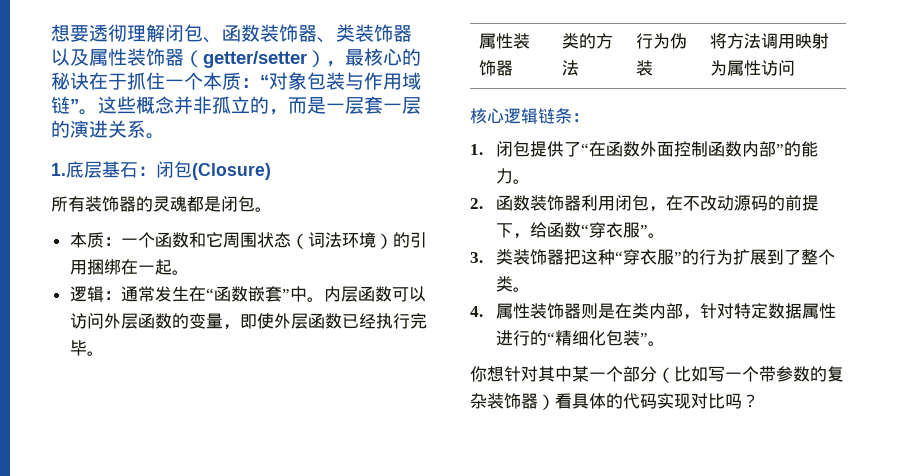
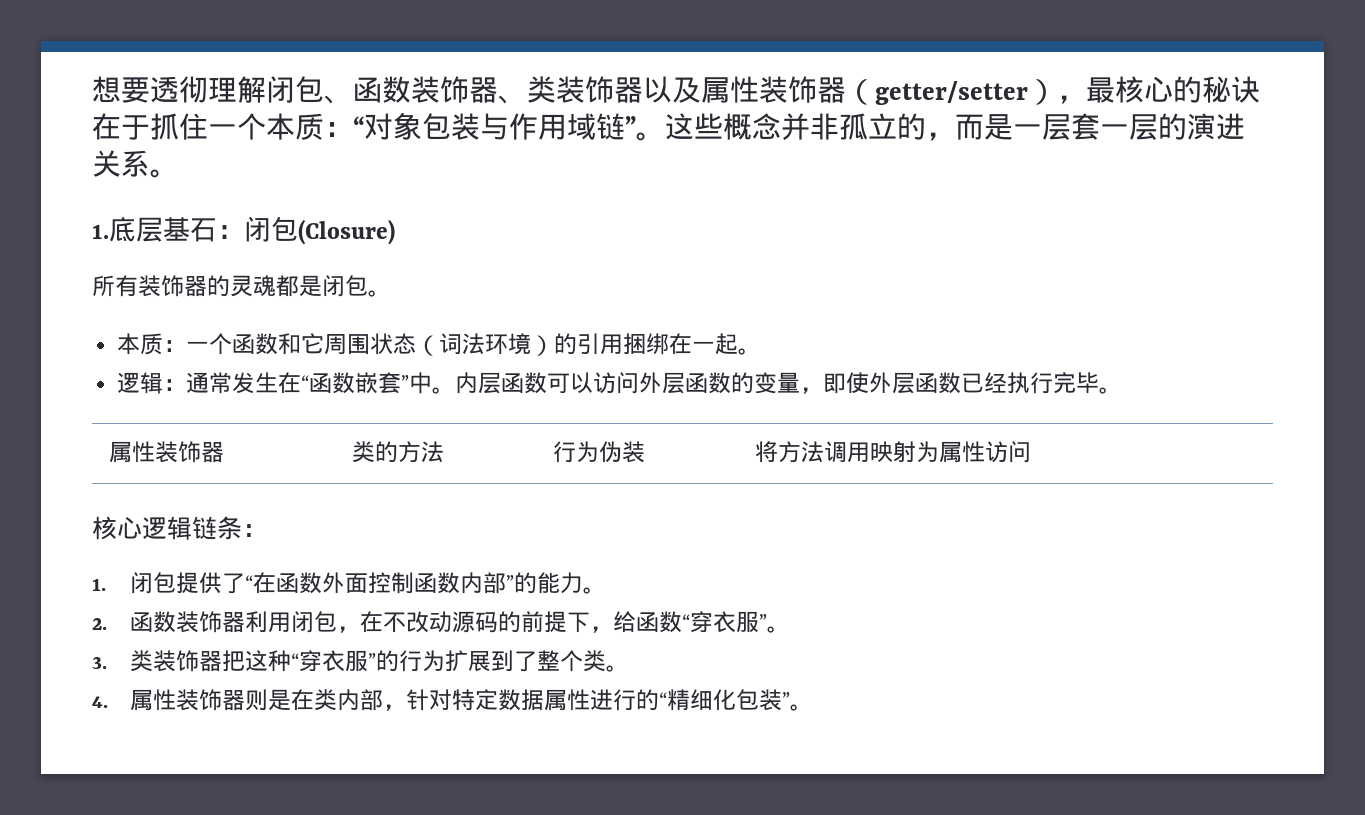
[470,366,844,383] [470,393,759,410] // 你想针对其中某一个部分（比如写一个带参数的复杂装饰器）看具体的代码实现对比吗？ -> (813, 707) none

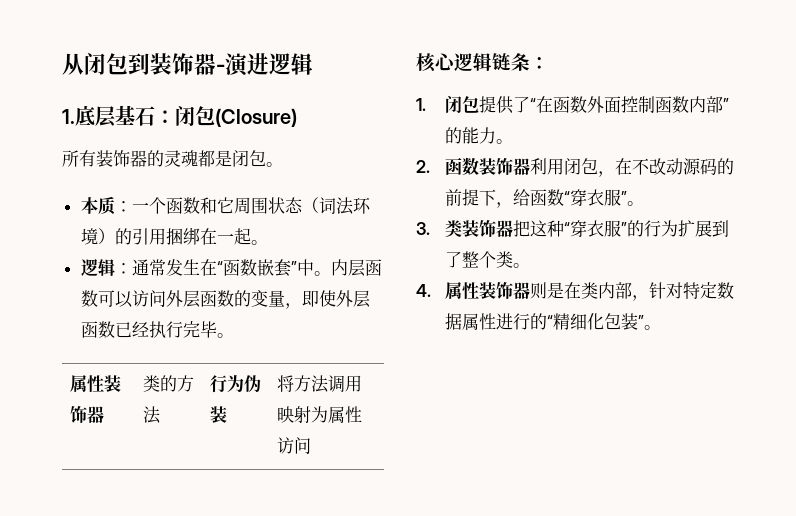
[92,76,1260,105] [92,112,1245,141] [92,150,179,178] 想要透彻理解闭包、函数装饰器、类装饰器以及属性装饰器（getter/setter），最核心的秘诀在于抓住一个本质：“对象包装与作用域链”。这些概念并非孤立的，而是一层套一层的演进关系。 -> [62,53,313,77] 从闭包到装饰器-演进逻辑

